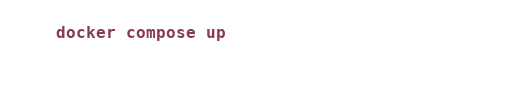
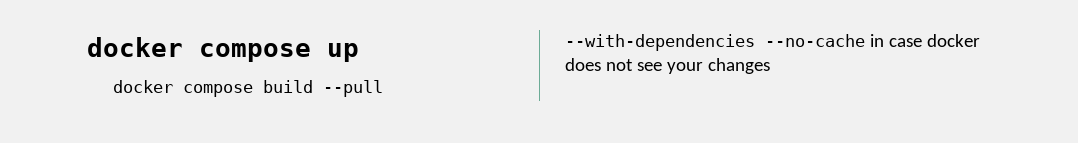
(226, 35) none -> [113,80,384,97] [565,34,980,51] [565,58,770,74] // docker compose build --pull --with-dependencies --no-cache in case docker does not see your changes

